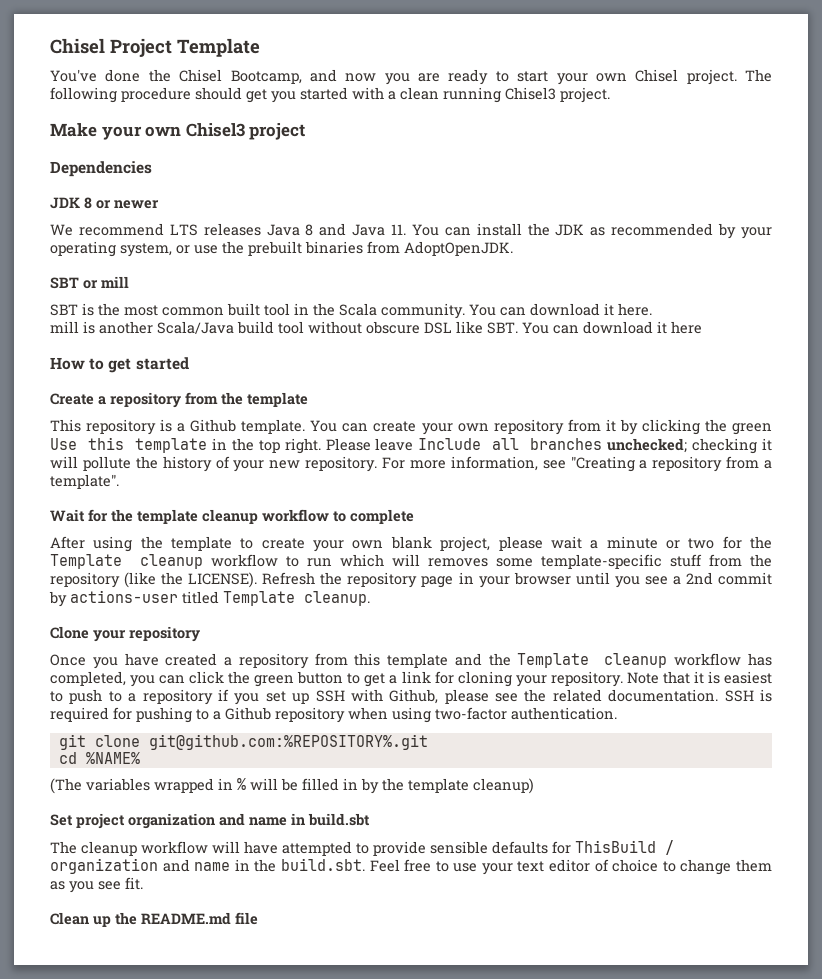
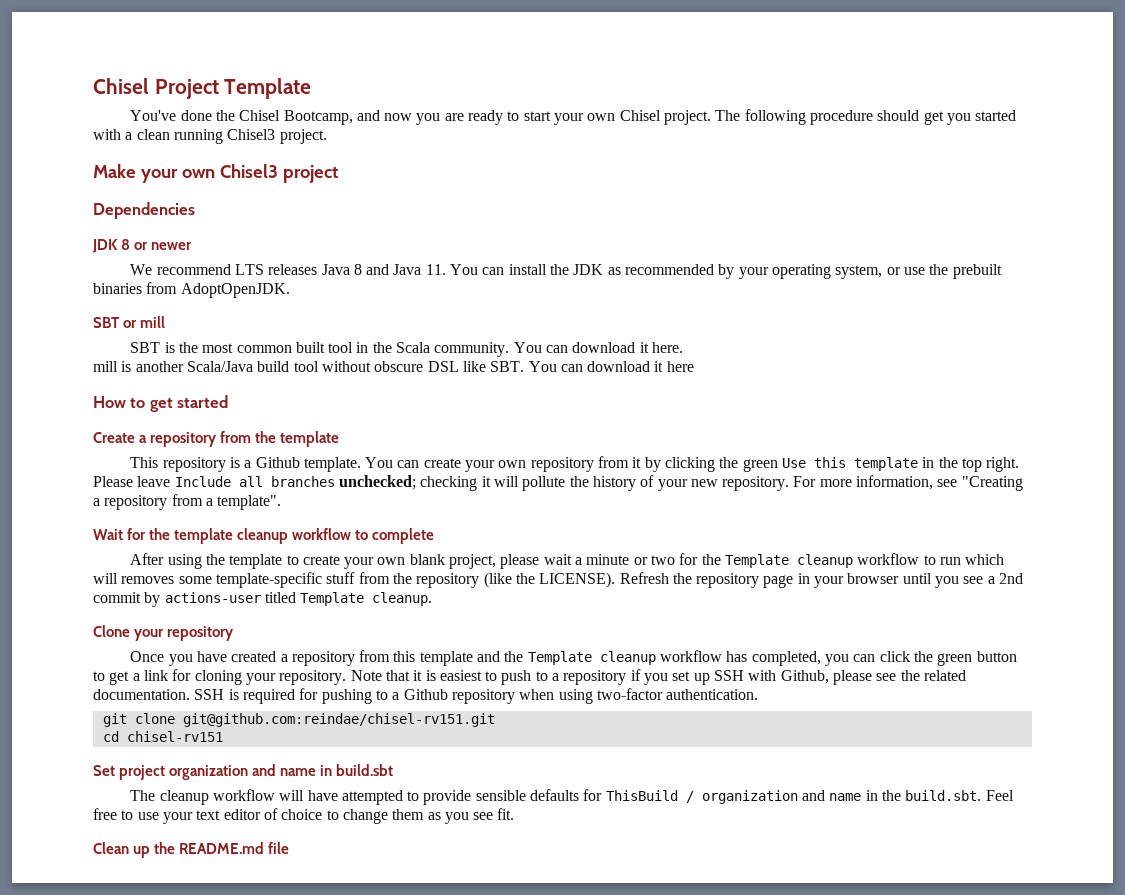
[148,734,428,750] git@github.com:%REPOSITORY%.git -> [182,713,495,727] git@github.com:reindae/chisel-rv151.git
[85,752,140,764] [50,778,534,794] %NAME% // (The variables wrapped in % will be filled in by the template cleanup) -> [126,731,223,742] chisel-rv151

